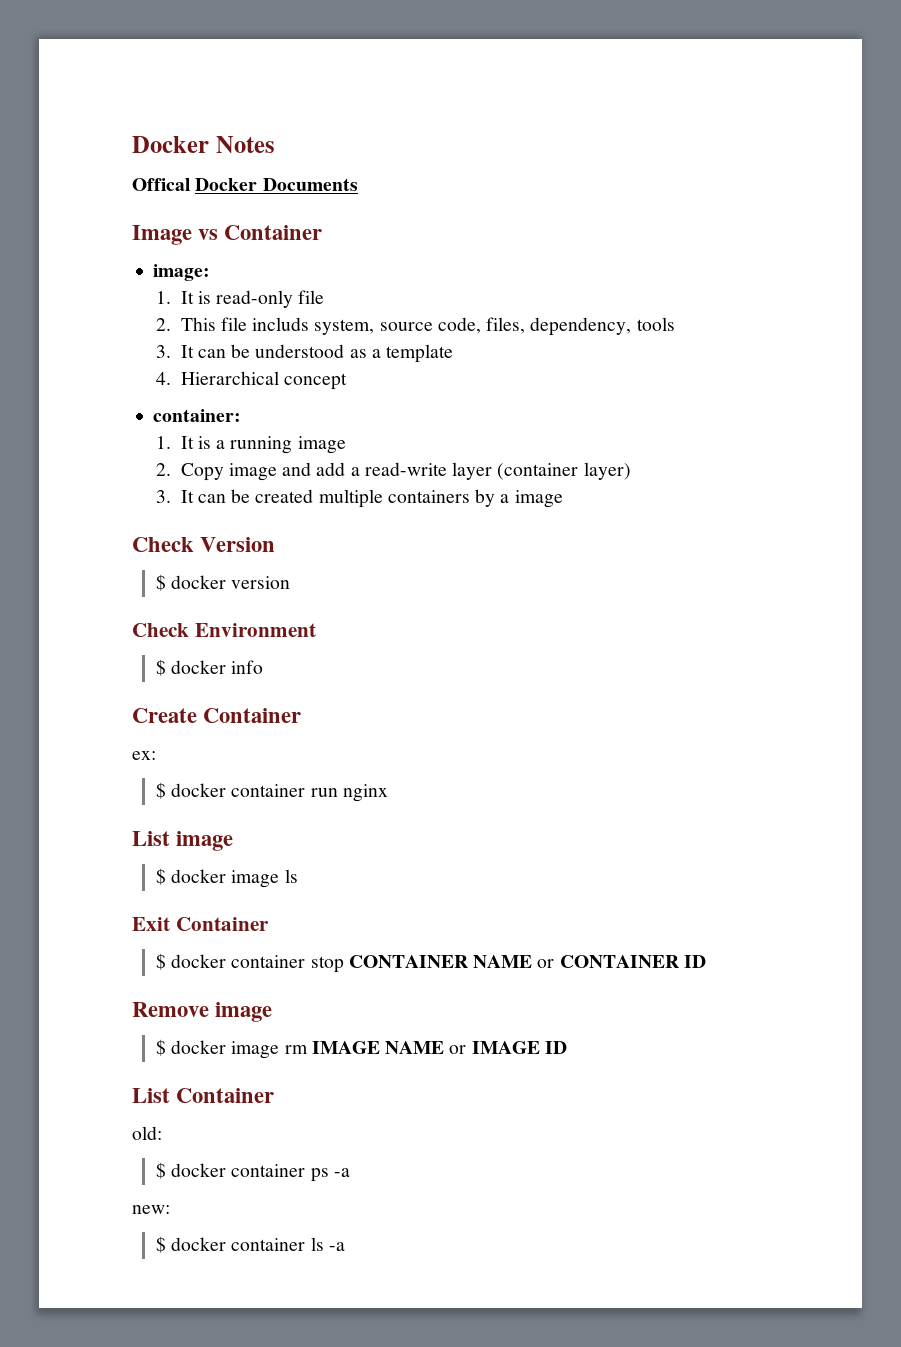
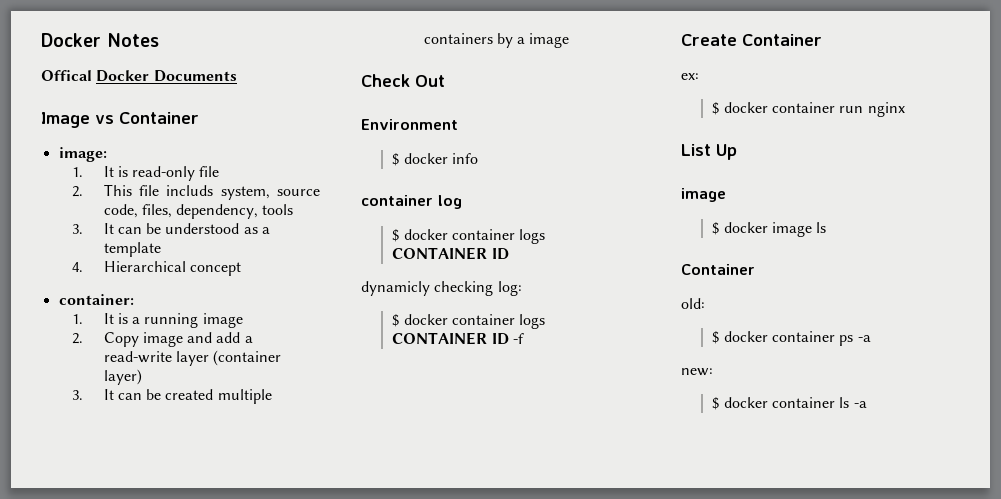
[200,537,276,552] [155,574,291,591] [132,623,189,637] Version // $ docker version // Check -> [415,75,445,87] Out //
(264, 667) none -> [361,195,462,209] [392,229,546,244] [392,247,509,260] [361,281,522,296] [392,314,546,329] [392,332,524,345] // container log // $ docker container logs CONTAINER ID // dynamicly checking log: // $ docker container logs CONTAINER ID -f
(170, 838) none -> [716,144,737,160] Up //
[132,917,269,931] [155,953,706,973] [132,1002,273,1022] [155,1039,567,1059] [132,1088,170,1103] Exit Container // $ docker container stop CONTAINER NAME or CONTAINER ID // Remove image // $ docker image rm IMAGE NAME or IMAGE ID // List -> (827, 227) none

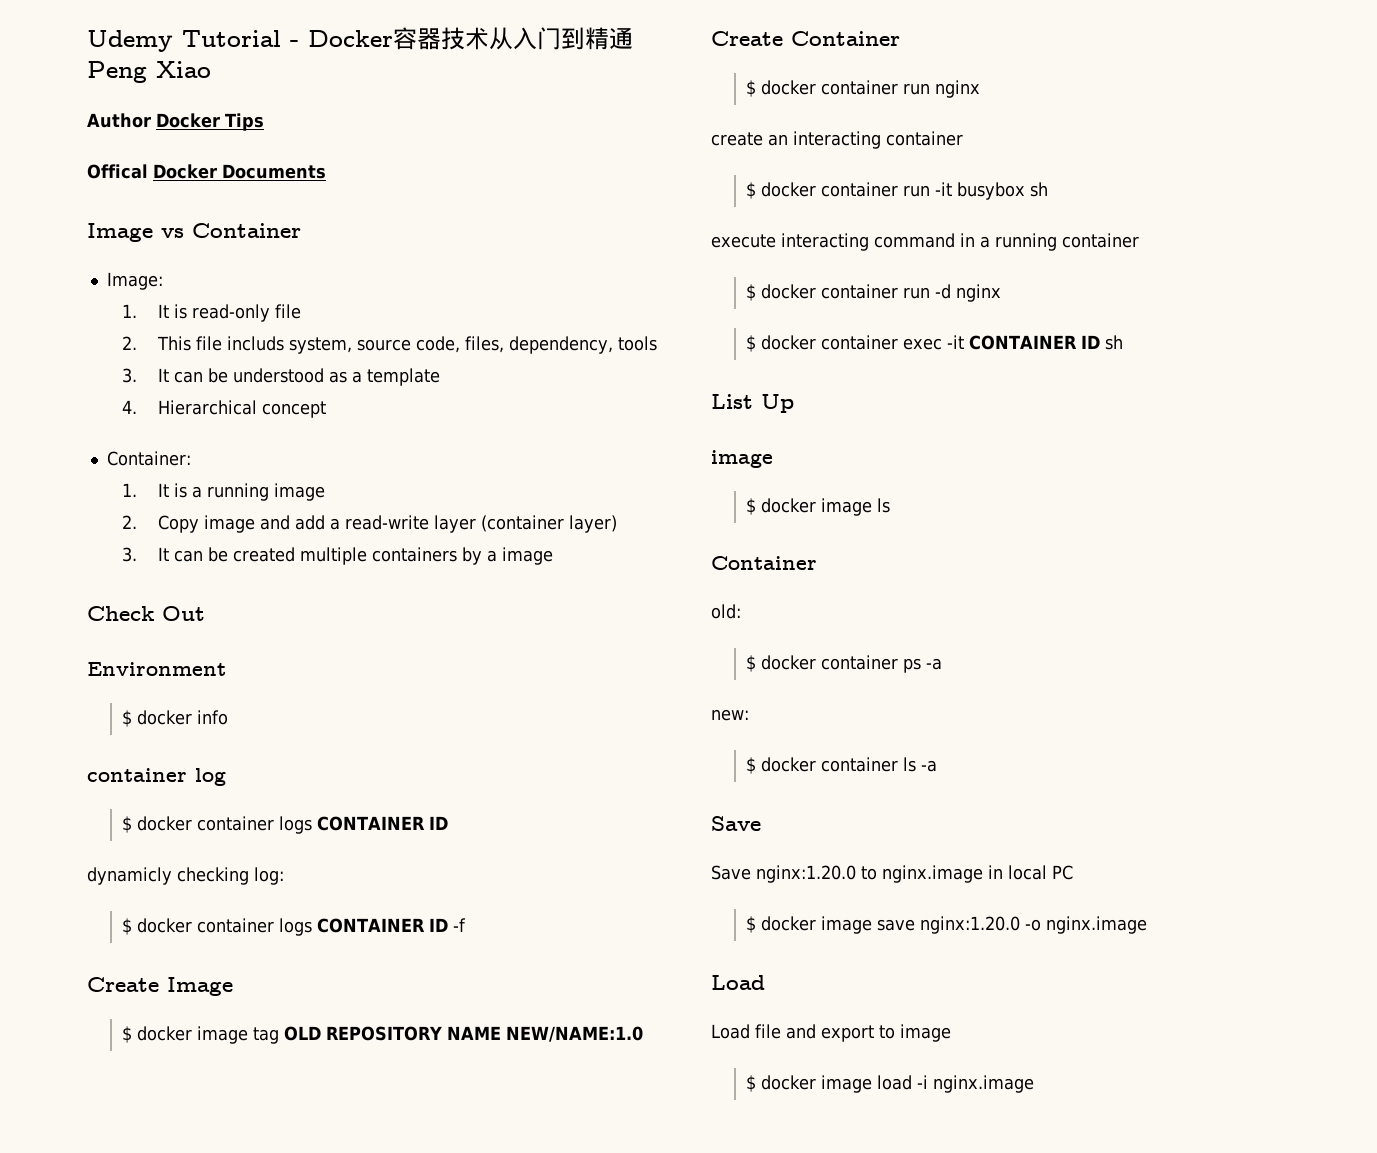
[41,33,159,47] Docker Notes -> [87,27,633,52] [87,61,211,83] [87,113,264,131] Udemy Tutorial - Docker容器技术从入门到精通Peng Xiao // Author Docker Tips
[58,147,107,162] image: -> [106,272,163,290] Image:
[58,294,134,305] container: -> [106,451,191,466] Container:
(524, 338) none -> [87,977,233,996] [122,1026,644,1044] // Create Image // $ docker image tag OLD REPOSITORY NAME NEW/NAME:1.0
[681,73,699,80] // ex: -> (900, 38) none
(905, 109) none -> [711,131,963,149] [746,182,1049,200] [711,233,1139,251] [746,284,1002,302] [746,335,1124,352] // create an interacting container // $ docker container run -it busybox sh // execute interacting command in a running container // $ docker container run -d nginx // $ docker container exec -it CONTAINER ID sh
(867, 404) none -> [711,816,761,831] [711,865,1073,883] [746,916,1148,934] [711,975,765,990] [711,1024,951,1042] [746,1075,1035,1093] // Save // Save nginx:1.20.0 to nginx.image in local PC // $ docker image save nginx:1.20.0 -o nginx.image // Load // Load file and export to image // $ docker image load -i nginx.image

